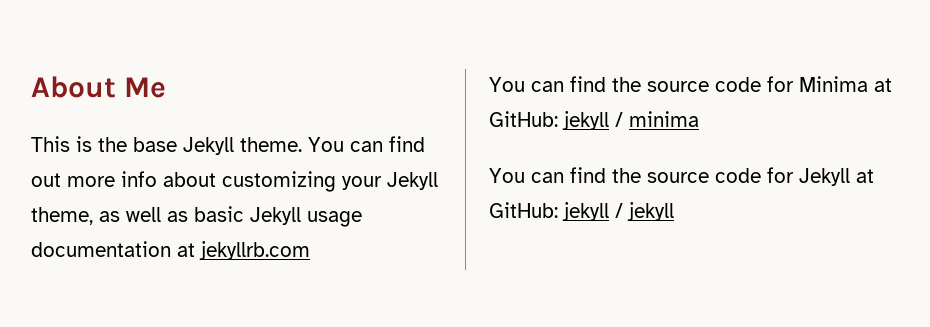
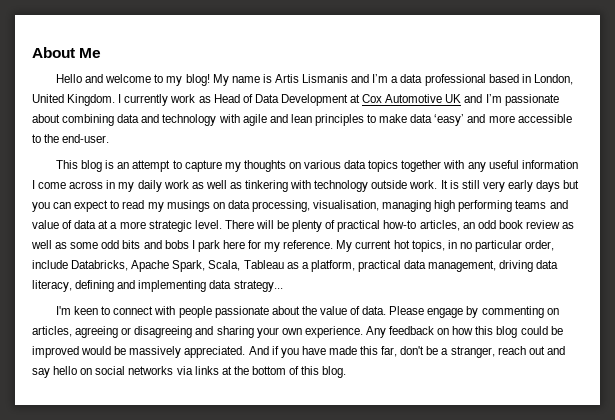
[31,136,425,155] [31,171,438,192] [31,206,362,227] [31,241,310,260] [489,76,892,92] [489,111,699,130] [489,167,874,186] [489,202,674,221] This is the base Jekyll theme. You can find out more info about customizing your Jekyll theme, as well as basic Jekyll usage documentation at jekyllrb.com // You can find the source code for Minima at GitHub: jekyll / minima // You can find the source code for Jekyll at GitHub: jekyll / jekyll -> [56,74,573,86] [32,94,559,106] [32,114,572,126] [32,134,110,143] [56,160,578,172] [32,180,580,192] [32,200,568,212] [32,220,575,232] [31,240,555,252] [32,260,559,272] [32,280,283,292] [56,306,559,318] [32,326,563,338] [32,346,565,358] [32,366,347,378] Hello and welcome to my blog! My name is Artis Lismanis and I’m a data professional based in London, United Kingdom. I currently work as Head of Data Development at Cox Automotive UK and I’m passionate about combining data and technology with agile and lean principles to make data ‘easy’ and more accessible to the end-user. // This blog is an attempt to capture my thoughts on various data topics together with any useful information I come across in my daily work as well as tinkering with technology outside work. It is still very early days but you can expect to read my musings on data processing, visualisation, managing high performing teams and value of data at a more strategic level. There will be plenty of practical how-to articles, an odd book review as well as some odd bits and bobs I park here for my reference. My current hot topics, in no particular order, include Databricks, Apache Spark, Scala, Tableau as a platform, practical data management, driving data literacy, defining and implementing data strategy... // I'm keen to connect with people passionate about the value of data. Please engage by commenting on articles, agreeing or disagreeing and sharing your own experience. Any feedback on how this blog could be improved would be massively appreciated. And if you have made this far, don't be a stranger, reach out and say hello on social networks via links at the bottom of this blog.

